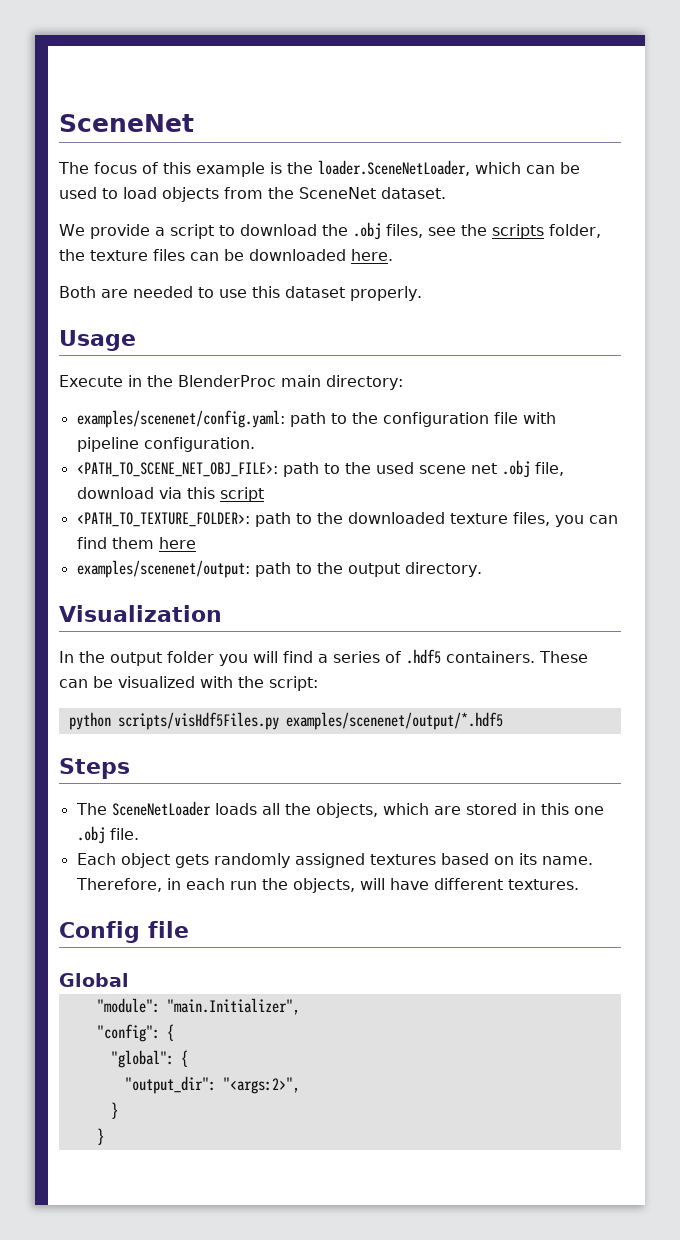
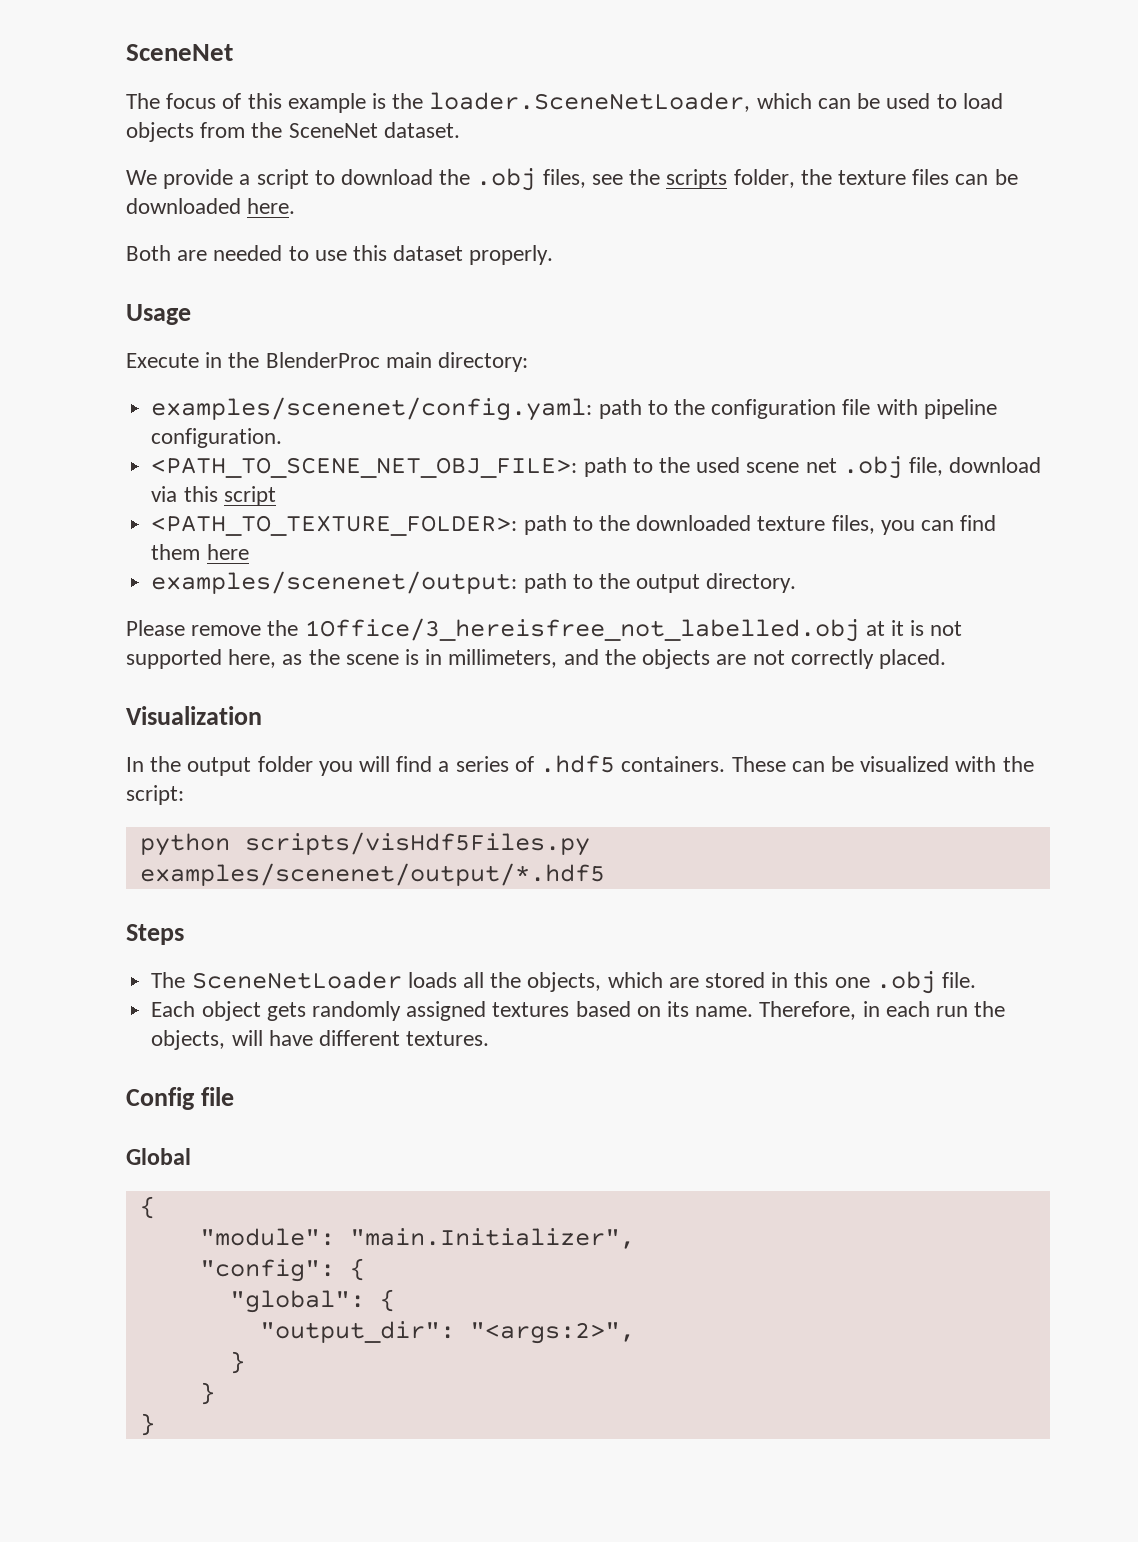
(482, 569) none -> [126,618,963,642] [126,649,946,669] // Please remove the 1Office/3_hereisfree_not_labelled.obj at it is not supported here, as the scene is in millimeters, and the objects are not correctly placed.
(129, 980) none -> [139,1196,155,1219] // {
(104, 1136) none -> [139,1413,155,1436] // }

